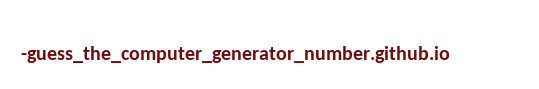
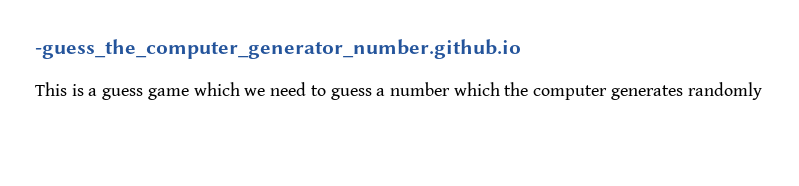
(450, 54) none -> [35,82,762,100] // This is a guess game which we need to guess a number which the computer generates randomly

